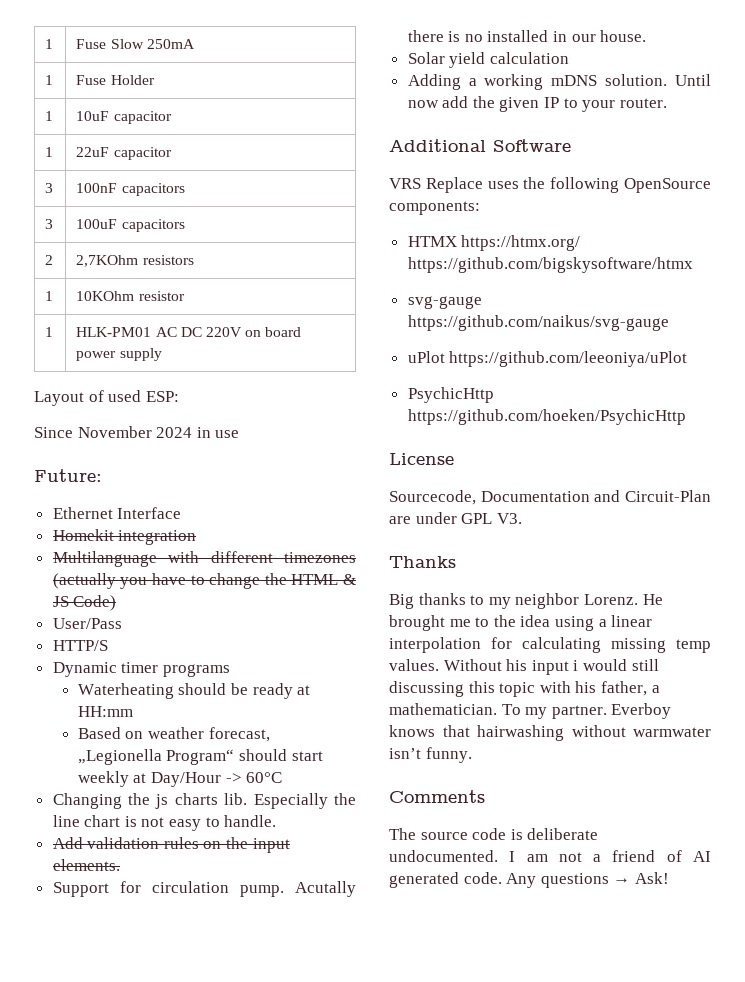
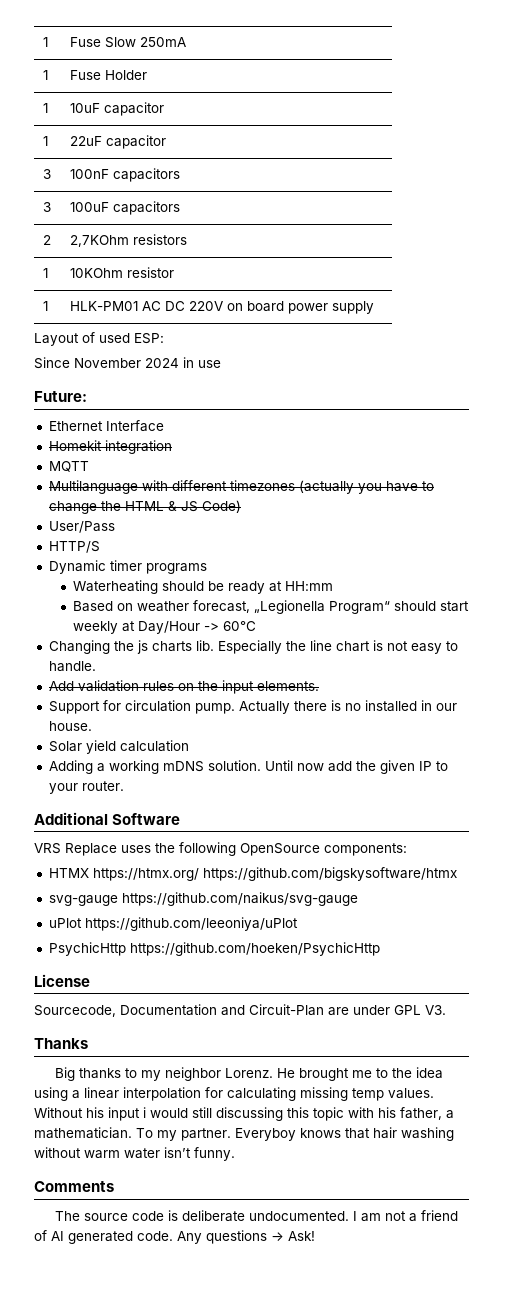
(197, 537) none -> [48,461,89,472] // MQTT
[295,881,356,897] Acutally -> [238,701,290,714] Actually
[611,703,672,719] Everboy -> [235,1128,296,1141] Everyboy
[477,725,711,741] hairwashing without warmwater -> [373,1127,454,1141] [34,1147,160,1159] hair washing without warm water

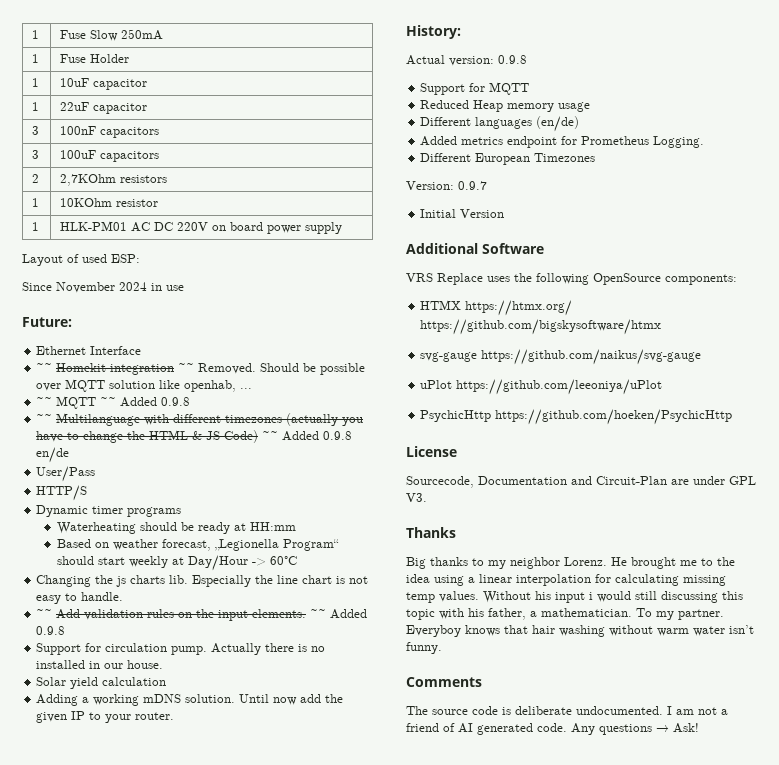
(164, 426) none -> [36,363,53,372] ~~
[48,461,89,472] // MQTT // -> [178,363,366,375] [36,379,253,392] [36,396,191,409] [36,414,53,423] ~~ Removed. Should be possible over MQTT solution like openhab, ... // ~~ MQTT ~~ Added 0.9.8 // ~~
(241, 506) none -> [262,431,353,441] [36,447,70,463] ~~ Added 0.9.8 en/de
(96, 666) none -> [36,609,53,618] ~~
(319, 686) none -> [310,609,368,619] [36,626,66,635] ~~ Added 0.9.8
(124, 786) none -> [406,25,461,39] [406,55,527,66] [420,82,530,95] [420,100,591,112] [420,116,580,132] [420,136,705,148] [420,153,596,165] [406,181,487,190] [420,209,505,218] // History: // Actual version: 0.9.8 // Support for MQTT // Reduced Heap memory usage // Different languages (en/de) // Added metrics endpoint for Prometheus Logging. // Different European Timezones // Version: 0.9.7 // Initial Version

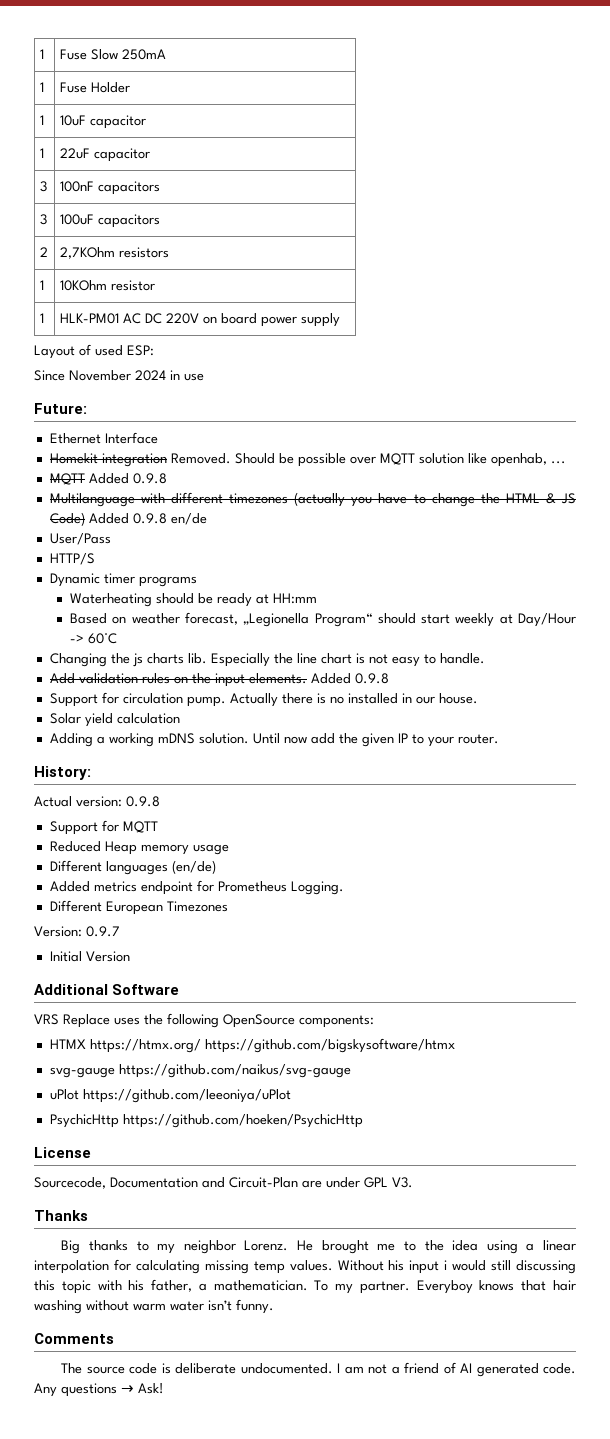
[36,363,53,372] ~~ -> (158, 438) none
[178,363,195,372] ~~ -> (167, 460) none
[36,396,191,409] [36,414,53,423] ~~ MQTT ~~ Added 0.9.8 // ~~ -> [49,473,167,485] MQTT Added 0.9.8 //
[262,431,279,440] ~~ -> (85, 519) none
[36,609,53,618] ~~ -> (485, 658) none
[310,609,327,618] ~~ -> (307, 678) none

